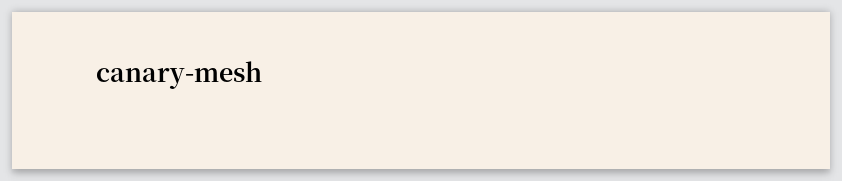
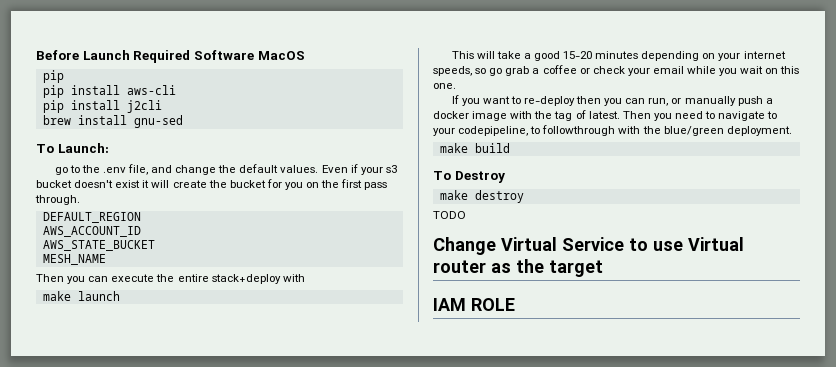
[96,61,262,89] canary-mesh -> [36,50,305,63] [42,70,64,83] [42,85,176,98] [42,100,162,113] [42,115,183,128] [36,143,109,153] [54,164,397,175] [36,179,388,190] [35,195,80,205] [42,212,141,223] [42,226,141,237] [42,240,155,251] [42,254,106,265] [36,274,305,284] [42,291,120,301] [451,51,786,61] [433,65,800,76] [433,83,456,89] [451,95,773,106] [433,110,778,121] [433,125,792,136] [439,143,510,153] [433,171,505,183] [439,190,524,203] [433,211,466,219] [433,237,744,255] [433,259,603,277] [433,298,515,311] Before Launch Required Software MacOS // pip // pip install aws-cli // pip install j2cli // brew install gnu-sed // To Launch: // go to the .env file, and change the default values. Even if your s3 bucket doesn't exist it will create the bucket for you on the first pass through. // DEFAULT_REGION // AWS_ACCOUNT_ID // AWS_STATE_BUCKET // MESH_NAME // Then you can execute the entire stack+deploy with // make launch // This will take a good 15-20 minutes depending on your internet speeds, so go grab a coffee or check your email while you wait on this one. // If you want to re-deploy then you can run, or manually push a docker image with the tag of latest. Then you need to navigate to your codepipeline, to followthrough with the blue/green deployment. // make build // To Destroy // make destroy // TODO // Change Virtual Service to use Virtual router as the target // IAM ROLE

